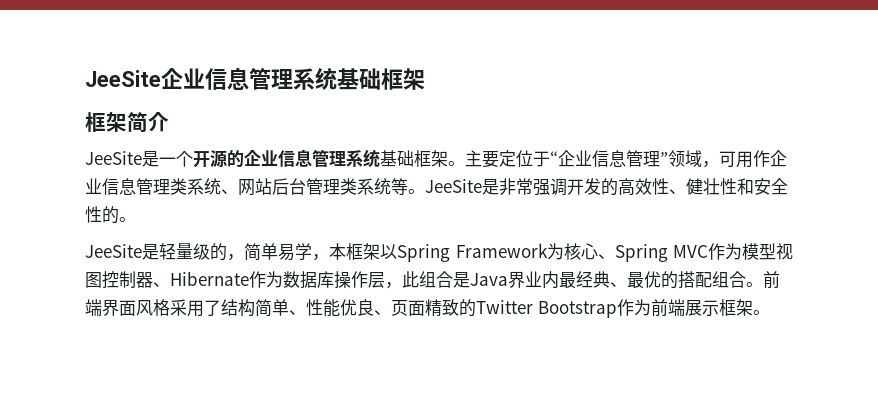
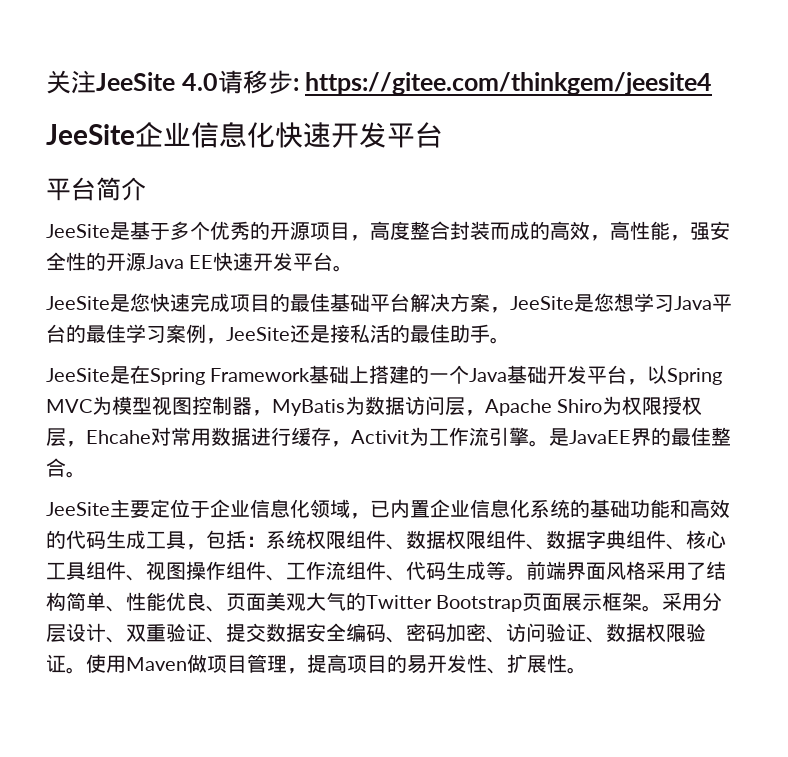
[85,67,425,90] [85,112,169,133] [85,149,787,168] [85,178,788,196] [85,206,136,224] [85,243,793,262] [85,271,746,289] JeeSite企业信息管理系统基础框架 // 框架简介 // JeeSite是一个开源的企业信息管理系统基础框架。主要定位于“企业信息管理”领域，可用作企业信息管理类系统、网站后台管理类系统等。JeeSite是非常强调开发的高效性、健壮性和安全性的。 // JeeSite是轻量级的，简单易学，本框架以Spring Framework为核心、Spring MVC作为模型视图控制器、Hibernate作为数据库操作层，此组合是Java界业内最经典、最优的搭配组合 -> [46,70,713,95] [46,122,443,148] [46,177,146,201] [46,221,730,241] [46,252,354,272] [46,293,732,313] [46,324,510,344] [46,365,723,385] [46,396,703,416] [46,427,731,447] [46,458,86,478] [46,499,730,519] [46,530,726,550] [46,561,506,581] 关注JeeSite 4.0请移步: https://gitee.com/thinkgem/jeesite4 // JeeSite企业信息化快速开发平台 // 平台简介 // JeeSite是基于多个优秀的开源项目，高度整合封装而成的高效，高性能，强安全性的开源Java EE快速开发平台。 // JeeSite是您快速完成项目的最佳基础平台解决方案，JeeSite是您想学习Java平台的最佳学习案例，JeeSite还是接私活的最佳助手。 // JeeSite是在Spring Framework基础上搭建的一个Java基础开发平台，以Spring MVC为模型视图控制器，MyBatis为数据访问层，Apache Shiro为权限授权层，Ehcahe对常用数据进行缓存，Activit为工作流引擎。是JavaEE界的最佳整合。 // JeeSite主要定位于企业信息化领域，已内置企业信息化系统的基础功能和高效的代码生成工具，包括：系统权限组件、数据权限组件、数据字典组件、核心工具组件、视图操作组件、工作流组件、代码生成等
[425,299,459,316] 精致 -> [266,592,346,611] 美观大气
[616,299,685,317] 作为前端 -> [522,593,563,611] 页面
(770, 312) none -> [662,592,723,611] [46,623,706,643] [46,654,587,674] 采用分层设计、双重验证、提交数据安全编码、密码加密、访问验证、数据权限验证。使用Maven做项目管理，提高项目的易开发性、扩展性。

